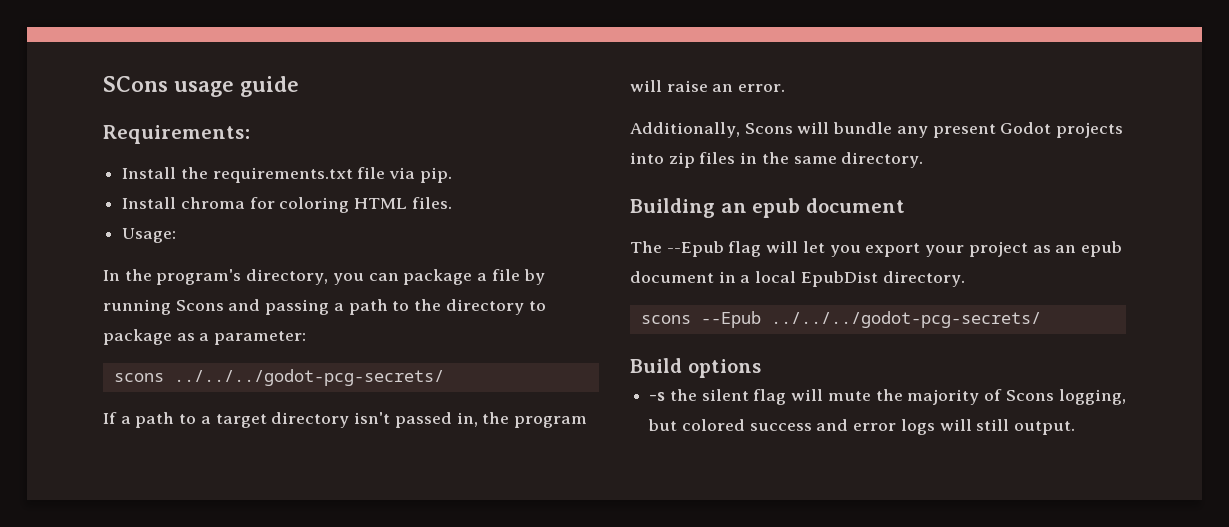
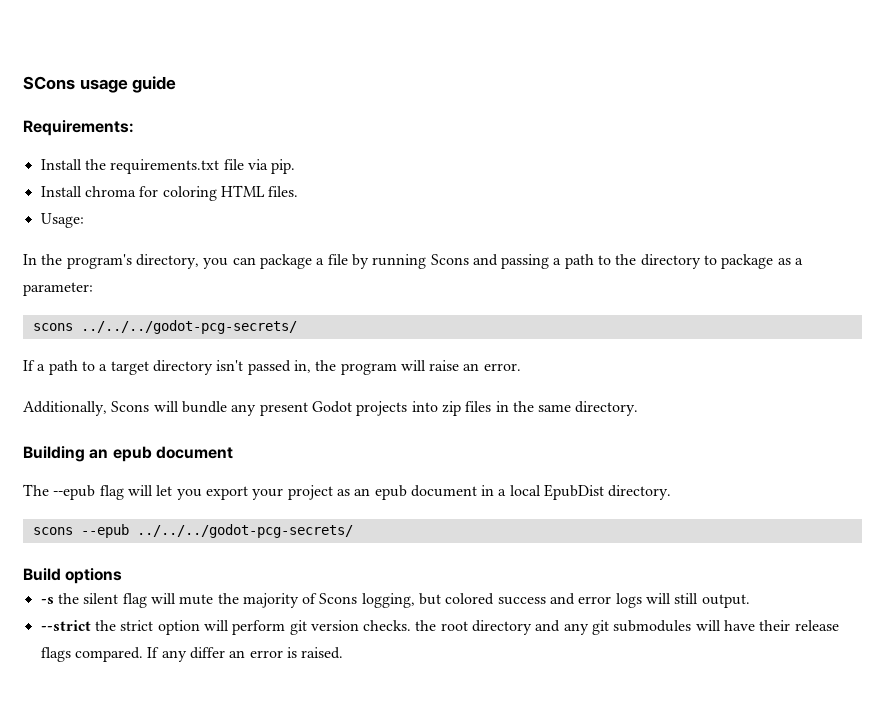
[666,241,724,257] --Epub -> [53,485,96,500] --epub
[700,311,761,328] --Epub -> [80,524,129,538] --epub
(1076, 428) none -> [40,620,839,635] [40,647,344,662] // --strict the strict option will perform git version checks. the root directory and any git submodules will have their release flags compared. If any differ an error is raised.

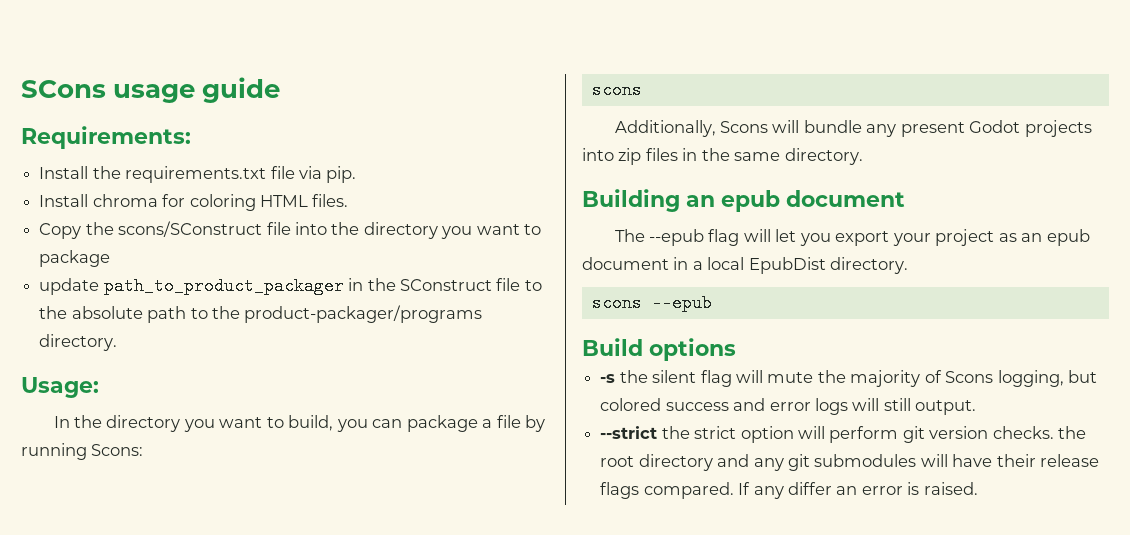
[40,213,84,228] [23,254,199,269] Usage: // In the program's directory, -> [39,221,542,239] [39,250,111,267] [39,277,542,295] [39,305,483,323] [39,334,118,351] [21,377,99,398] [53,415,334,432] Copy the scons/SConstruct file into the directory you want to package // update path_to_product_packager in the SConstruct file to the absolute path to the product-packager/programs directory. // Usage: // In the directory you want to build,
[430,254,804,269] [23,282,93,296] [32,320,297,334] [23,360,521,375] Scons and passing a path to the directory to package as a parameter: // scons ../../../godot-pcg-secrets/ // If a path to a target directory isn't passed in, the program will raise an error. -> [91,444,144,456] [591,81,642,99] Scons: // scons
[136,524,353,538] ../../../godot-pcg-secrets/ -> (712, 303) none

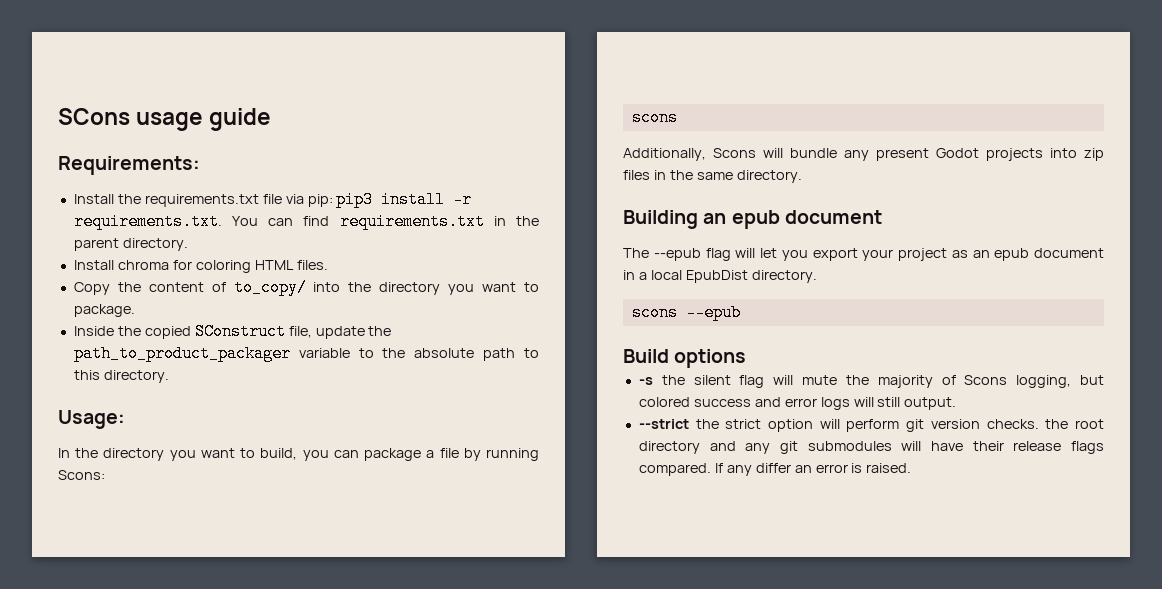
[326,166,357,183] pip. -> [307,191,473,208] [73,213,539,230] [73,238,188,251] pip: pip3 install -r requirements.txt. You can find requirements.txt in the parent directory.
[118,221,291,237] scons/SConstruct file -> [148,279,307,296] content of to_copy/
[39,250,111,267] [39,277,521,295] package // update path_to_product_packager in the SConstruct file -> [73,304,135,317] [73,323,392,340] [73,345,350,362] package. // Inside the copied SConstruct file, update the path_to_product_packager variable
[211,305,483,323] the product-packager/programs -> [73,370,100,380] this

